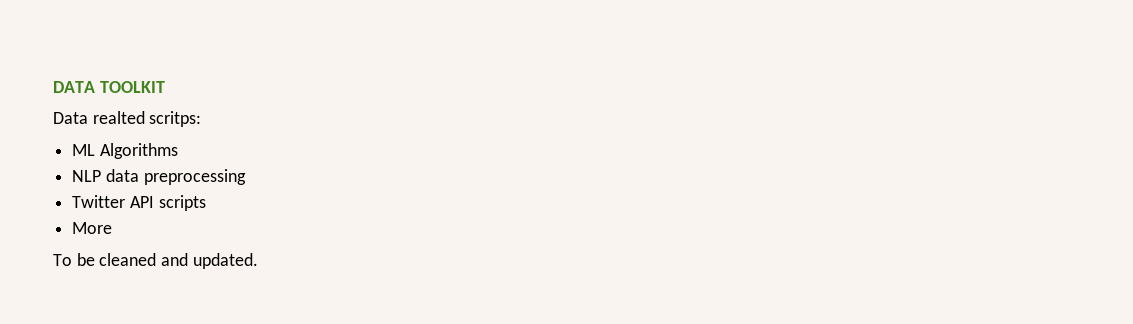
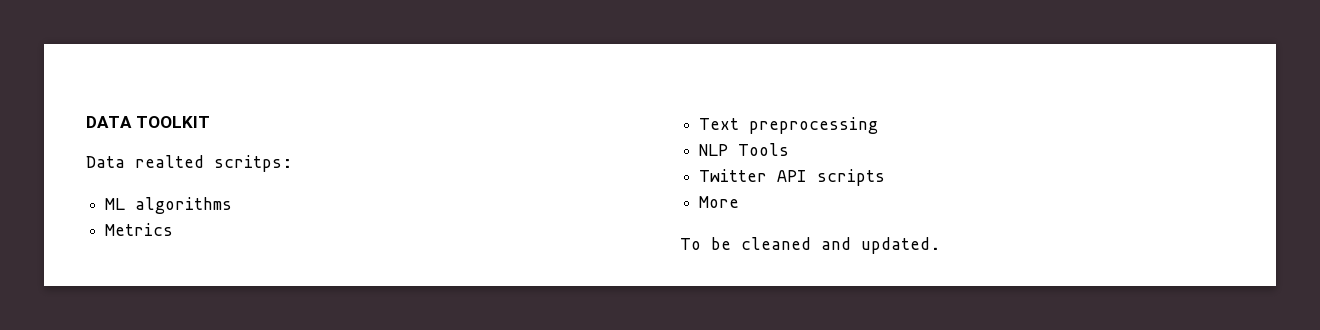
[99,143,178,159] Algorithms -> [135,197,233,214] [105,223,174,236] [699,117,879,134] algorithms // Metrics // Text preprocessing
[105,169,246,185] data preprocessing -> [738,143,790,156] Tools

